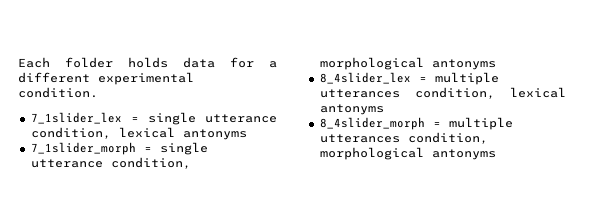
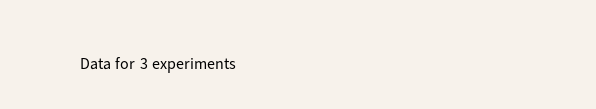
[18,57,277,68] [18,72,194,85] [18,87,98,98] [30,112,277,125] [30,127,247,140] [30,142,208,155] [30,157,191,169] [319,57,496,70] [319,72,499,85] [319,87,566,99] [319,104,384,115] [319,117,513,130] [319,132,488,144] [319,147,496,160] Each folder holds data for a different experimental condition. // 7_1slider_lex = single utterance condition, lexical antonyms // 7_1slider_morph = single utterance condition, morphological antonyms // 8_4slider_lex = multiple utterances condition, lexical antonyms // 8_4slider_morph = multiple utterances condition, morphological antonyms -> [80,57,236,73] Data for 3 experiments

